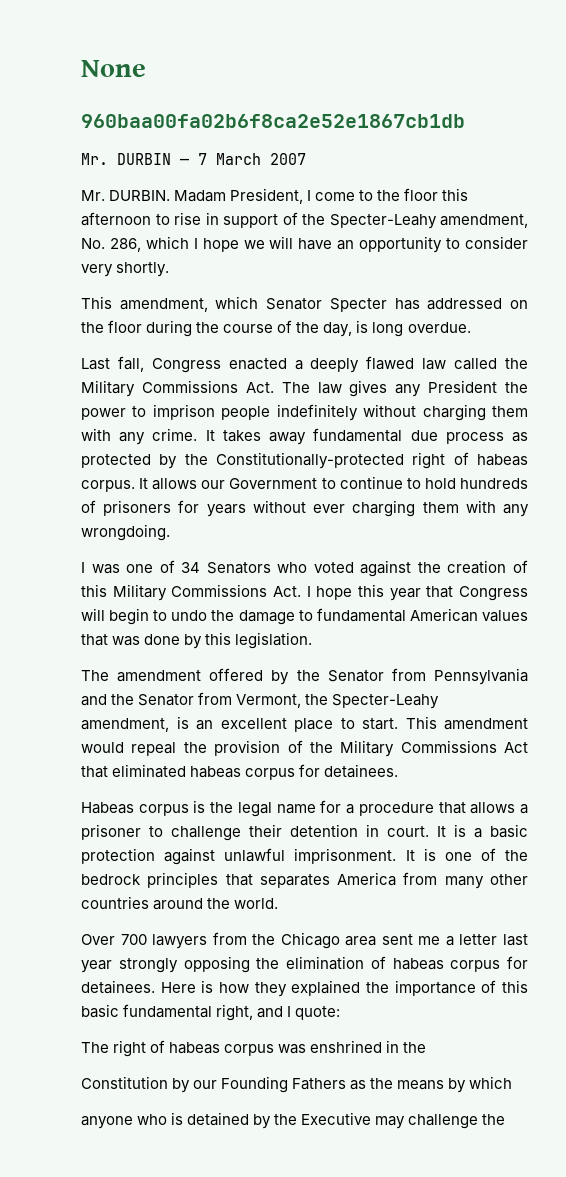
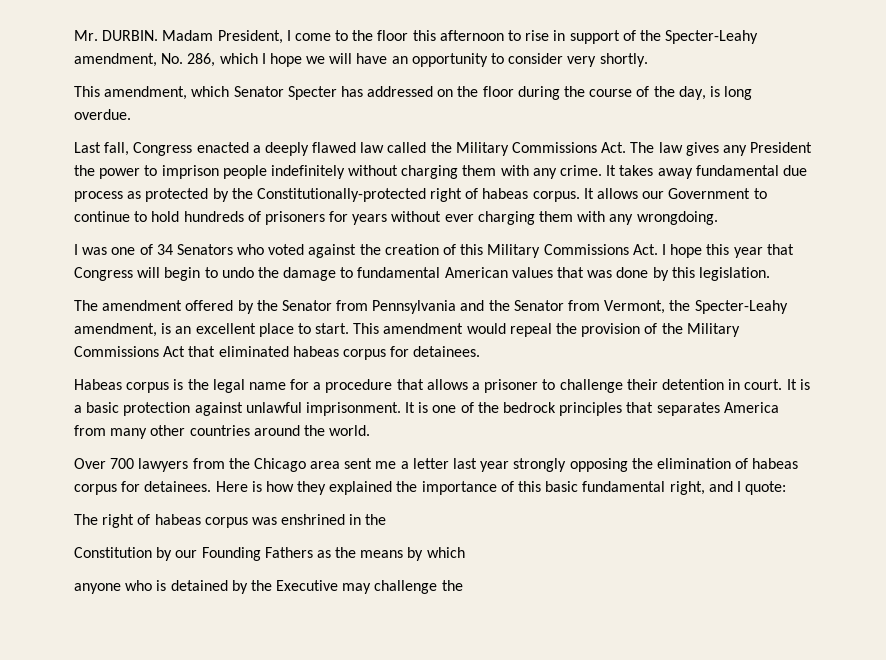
[81,60,146,77] [81,114,465,128] [81,153,306,165] None // 960baa00fa02b6f8ca2e52e1867cb1db // Mr. DURBIN — 7 March 2007 // -> (74, 35) none

